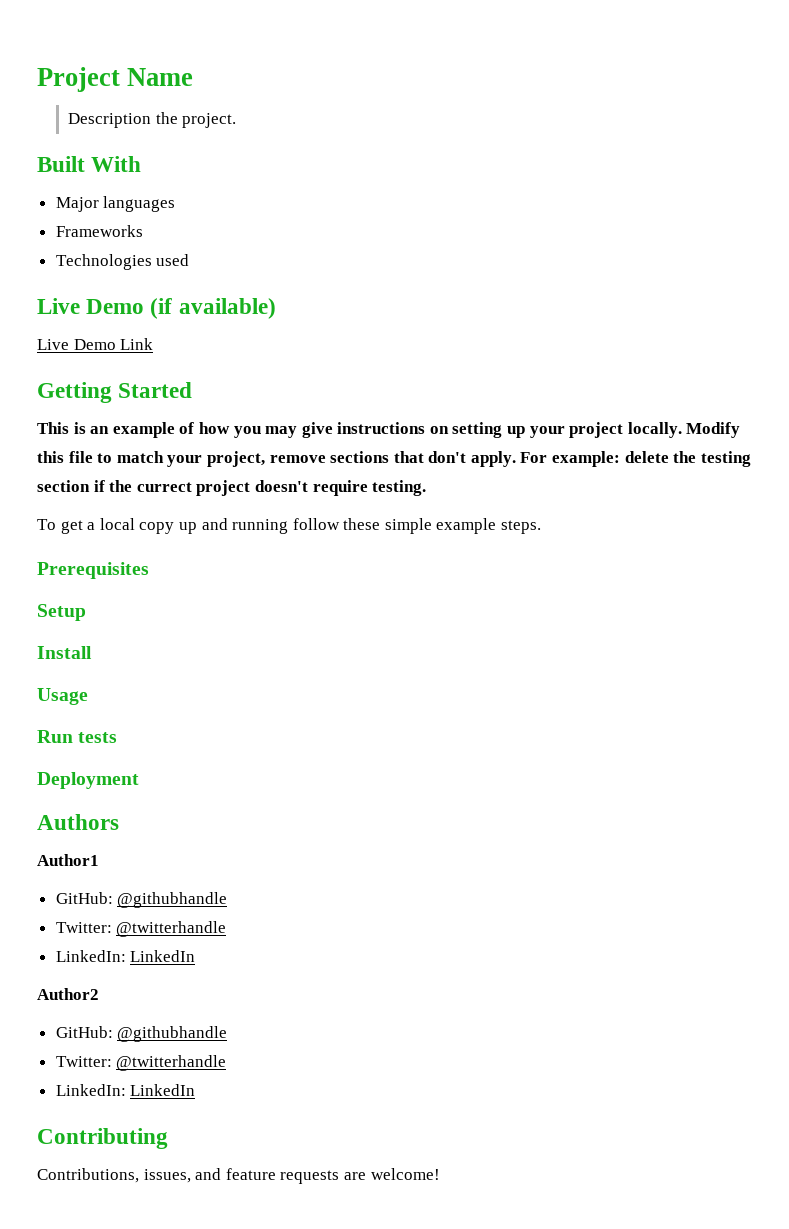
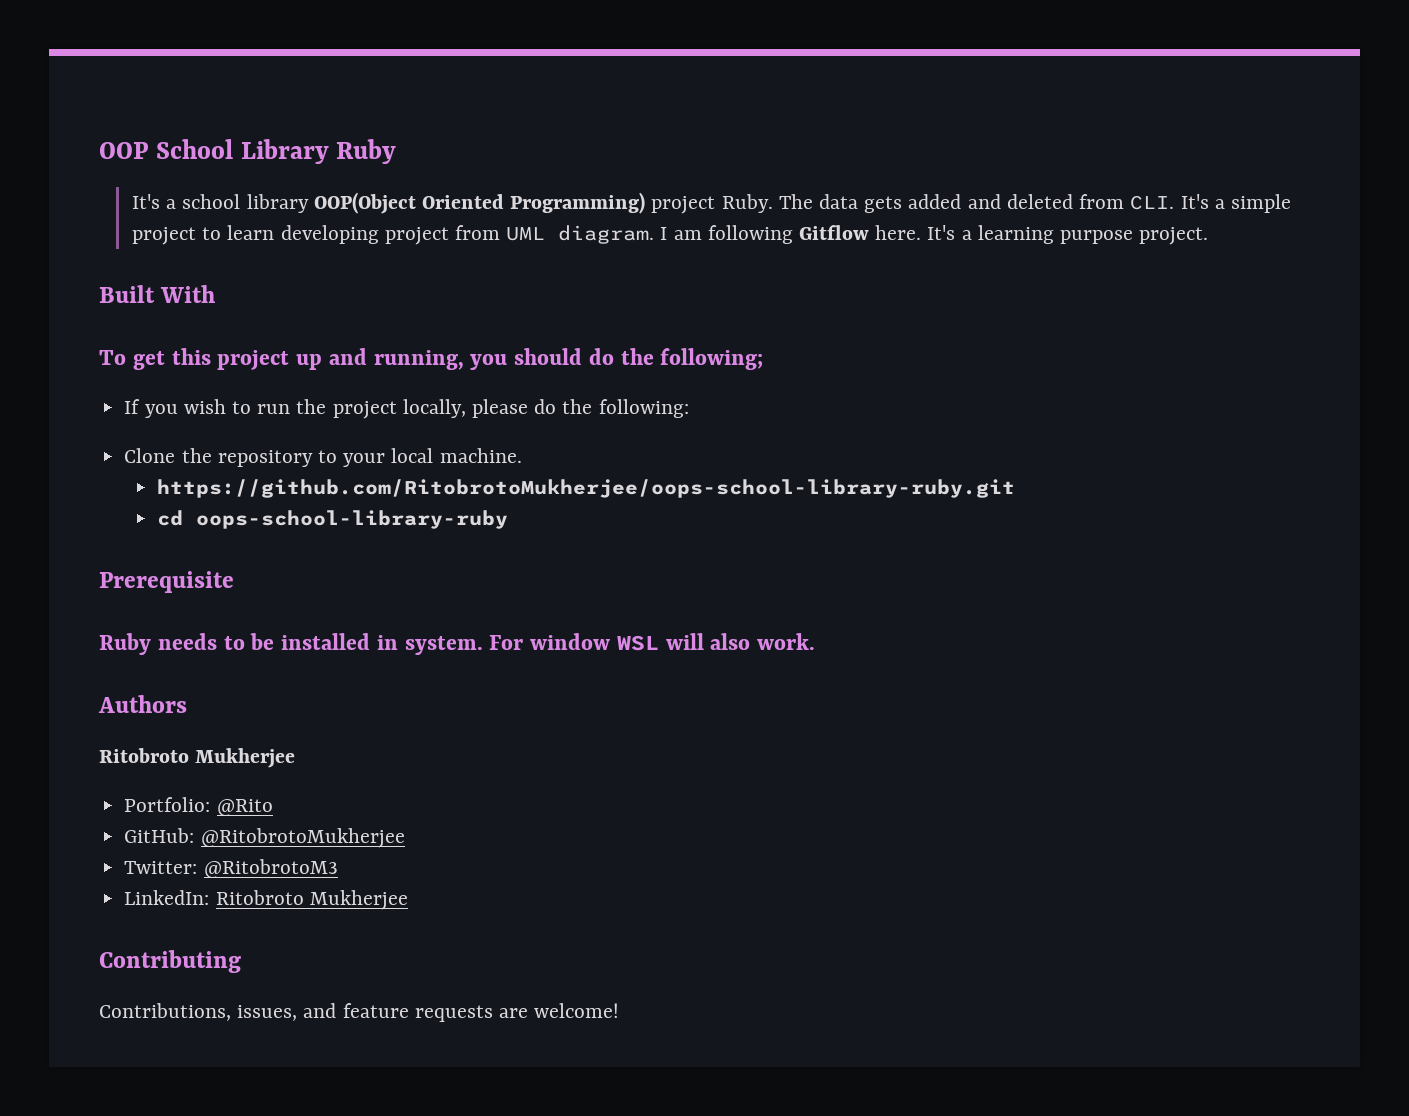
[37,67,194,92] [68,112,237,128] [37,156,142,172] [55,196,176,212] [55,225,143,237] [55,254,190,270] [37,298,276,319] [37,338,154,350] [37,382,193,403] [37,422,741,438] [37,451,751,467] [37,480,427,496] [37,518,542,534] [37,562,149,579] [37,604,86,621] [37,646,92,659] [37,688,88,705] [37,730,118,743] [37,772,139,789] [37,814,119,830] [37,854,99,866] [55,892,228,908] [55,921,227,937] [55,950,196,962] [37,988,99,1000] [55,1026,228,1042] [55,1055,227,1071] [55,1084,196,1096] Project Name // Description the project. // Built With // Major languages // Frameworks // Technologies used // Live Demo (if available) // Live Demo Link // Getting Started // This is an example of how you may give instructions on setting up your project locally. Modify this file to match your project, remove sections that don't apply. For example: delete the testing section if the currect project doesn't require testing. // To get a local copy up and running follow these simple example steps. // Prerequisites // Setup // Install // Usage // Run tests // Deployment // Authors // Author1 // GitHub: @githubhandle // Twitter: @twitterhandle // LinkedIn: LinkedIn // Author2 // GitHub: @githubhandle // Twitter: @twitterhandle // LinkedIn: LinkedIn -> [99,139,397,164] [131,192,1291,214] [131,225,1209,245] [99,285,216,303] [99,348,764,370] [124,399,689,419] [124,448,522,467] [157,479,1016,498] [157,510,509,529] [99,571,234,593] [99,633,815,655] [98,695,187,713] [99,748,296,768] [124,797,273,816] [124,828,405,848] [124,859,338,878] [124,890,408,910] OOP School Library Ruby // It's a school library OOP(Object Oriented Programming) project Ruby. The data gets added and deleted from CLI. It's a simple project to learn developing project from UML diagram. I am following Gitflow here. It's a learning purpose project. // Built With // To get this project up and running, you should do the following; // If you wish to run the project locally, please do the following: // Clone the repository to your local machine. // https://github.com/RitobrotoMukherjee/oops-school-library-ruby.git // cd oops-school-library-ruby // Prerequisite // Ruby needs to be installed in system. For window WSL will also work. // Authors // Ritobroto Mukherjee // Portfolio: @Rito // GitHub: @RitobrotoMukherjee // Twitter: @RitobrotoM3 // LinkedIn: Ritobroto Mukherjee

